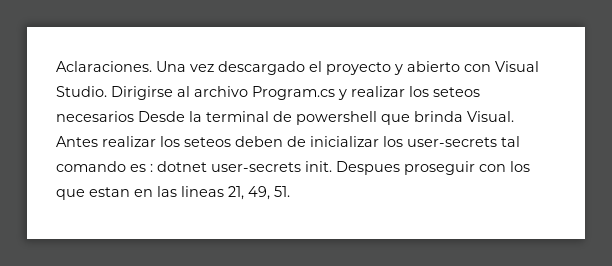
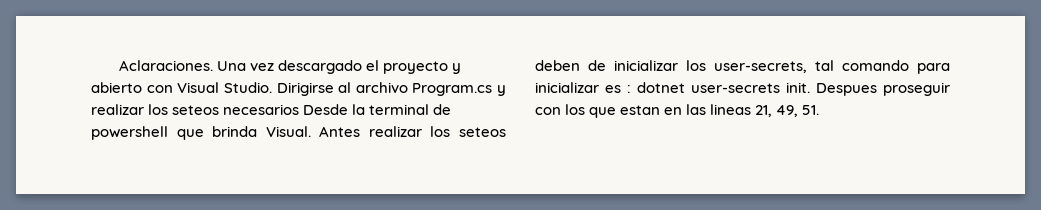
[407,137,497,147] user-secrets -> [714,61,807,73] user-secrets,
(126, 166) none -> [917,63,950,74] [535,82,599,93] para inicializar

